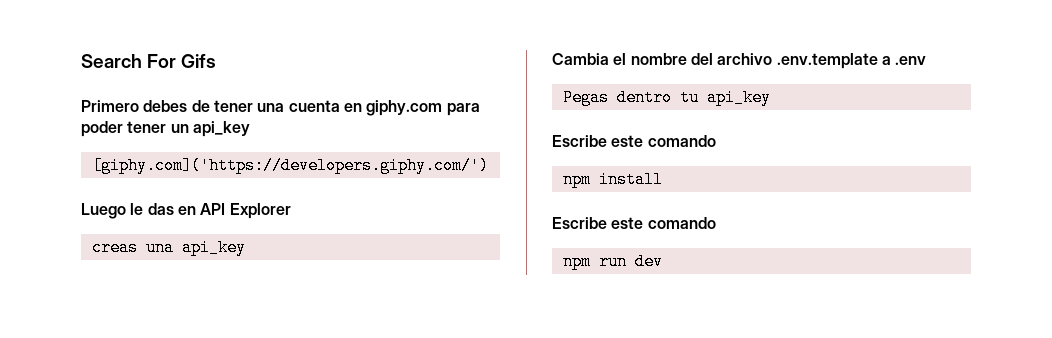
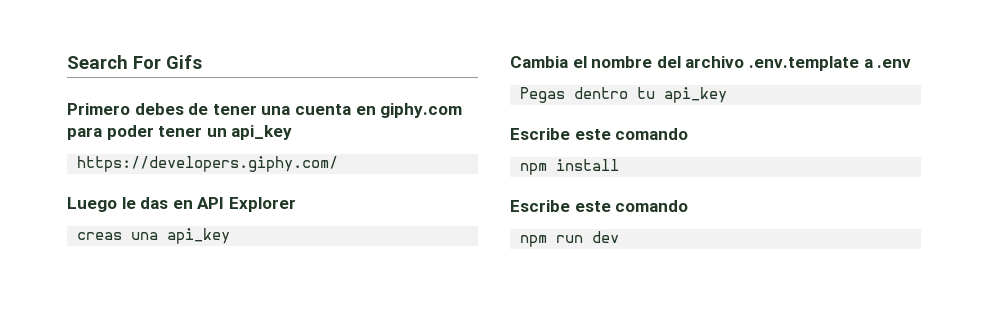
[92,157,490,174] [giphy.com]('https://developers.giphy.com/') -> [76,156,338,172] https://developers.giphy.com/

